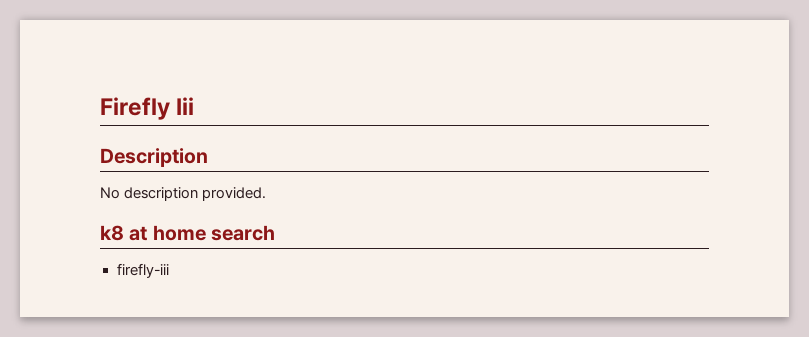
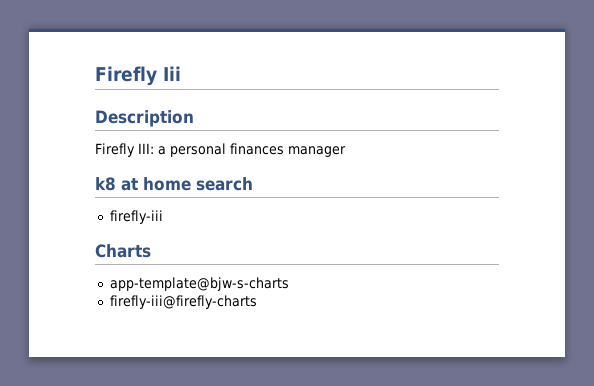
[100,187,267,201] No description provided. -> [95,143,346,157] Firefly III: a personal finances manager
(169, 270) none -> [95,244,151,258] [109,277,289,291] [109,295,257,309] // Charts // app-template@bjw-s-charts // firefly-iii@firefly-charts

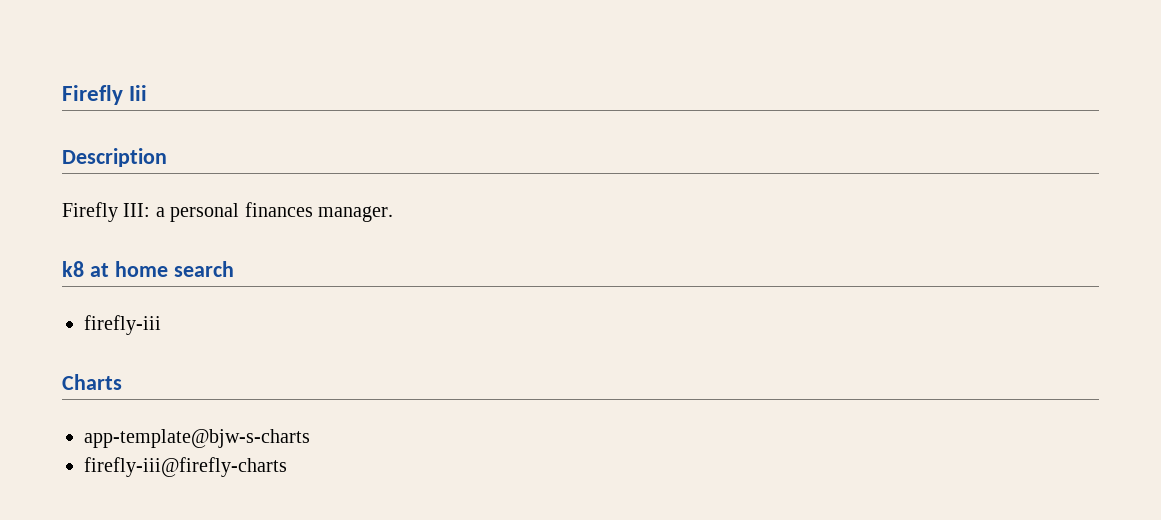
[287,146,346,157] manager -> [318,206,393,222] manager.

